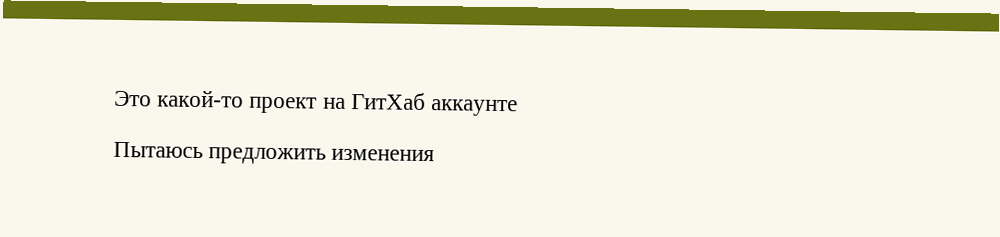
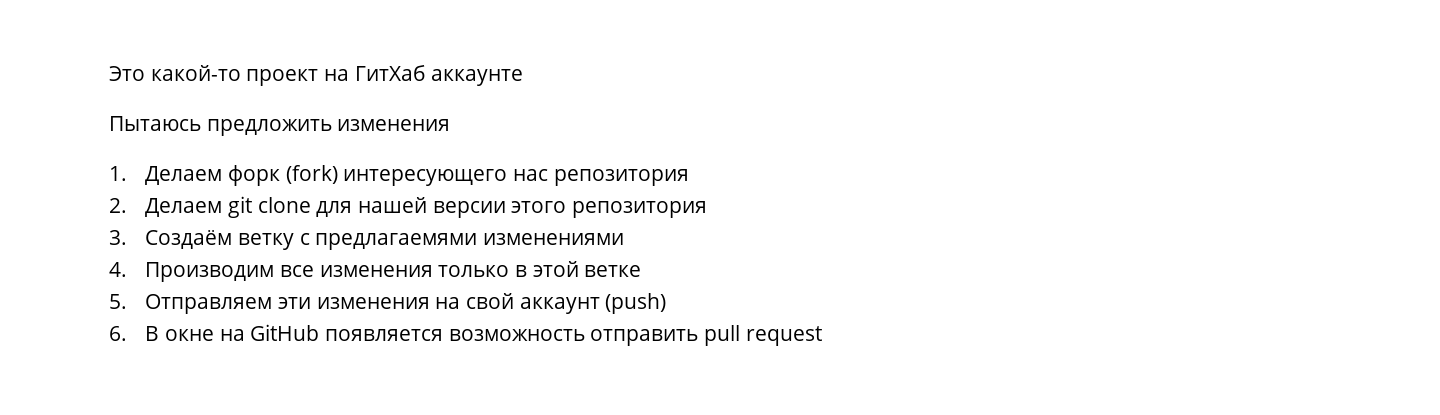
(436, 155) none -> [109,165,689,186] [109,196,707,218] [109,230,624,250] [109,261,642,282] [109,293,667,314] [109,324,822,346] // 1. Делаем форк (fork) интересующего нас репозитория // 2. Делаем git clone для нашей версии этого репозитория // 3. Создаём ветку с предлагаемями изменениями // 4. Производим все изменения только в этой ветке // 5. Отправляем эти изменения на свой аккаунт (push) // 6. В окне на GitHub появляется возможность отправить pull request

